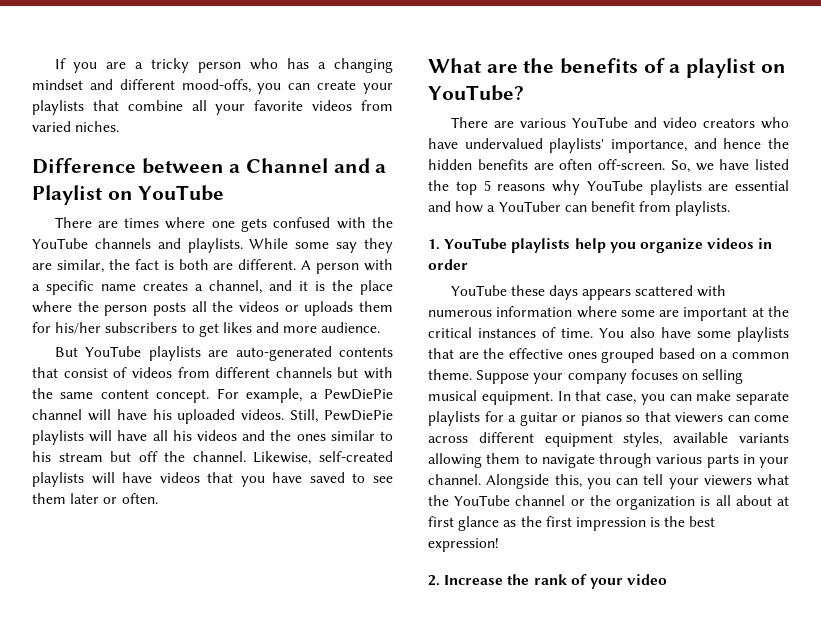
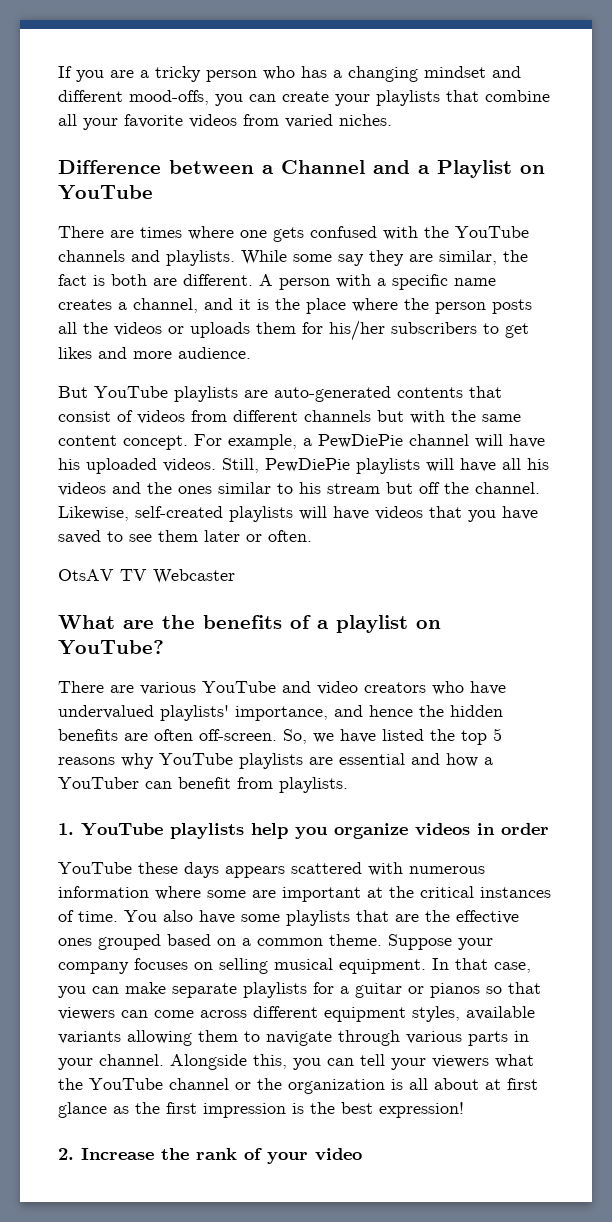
(158, 498) none -> [58,569,235,584] // OtsAV TV Webcaster

